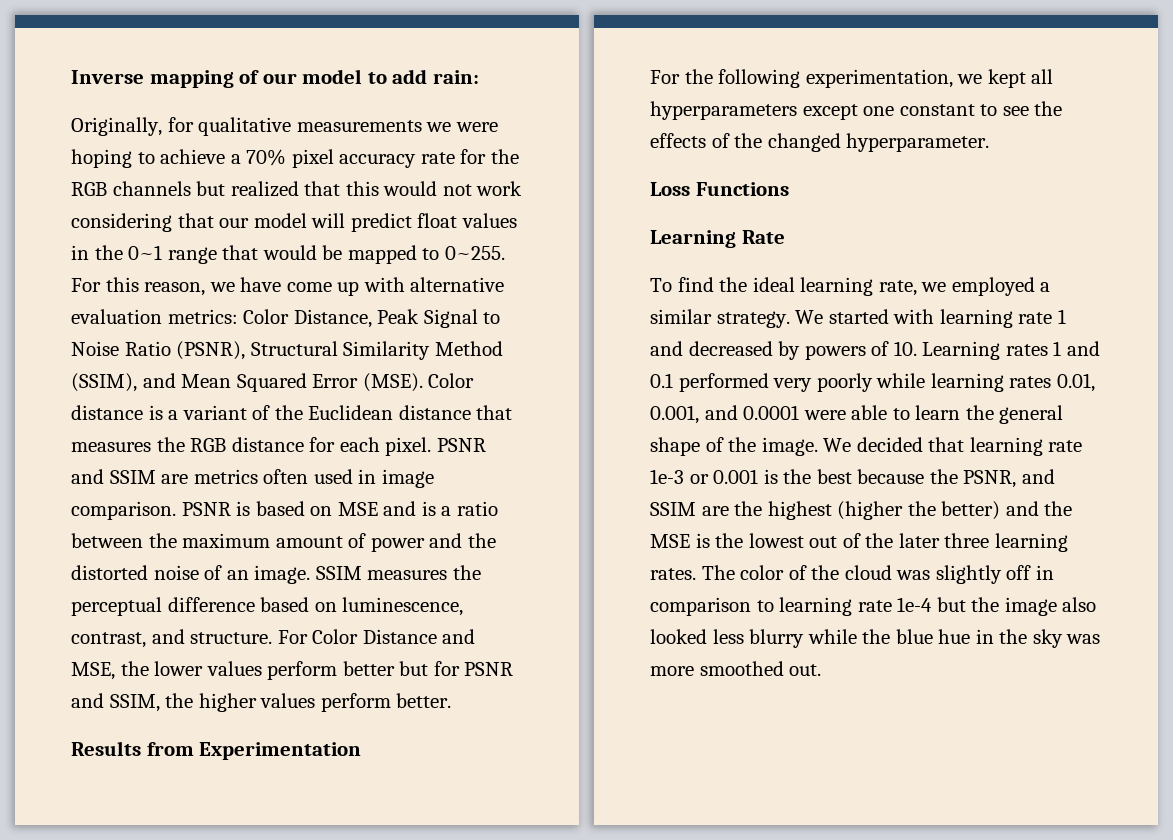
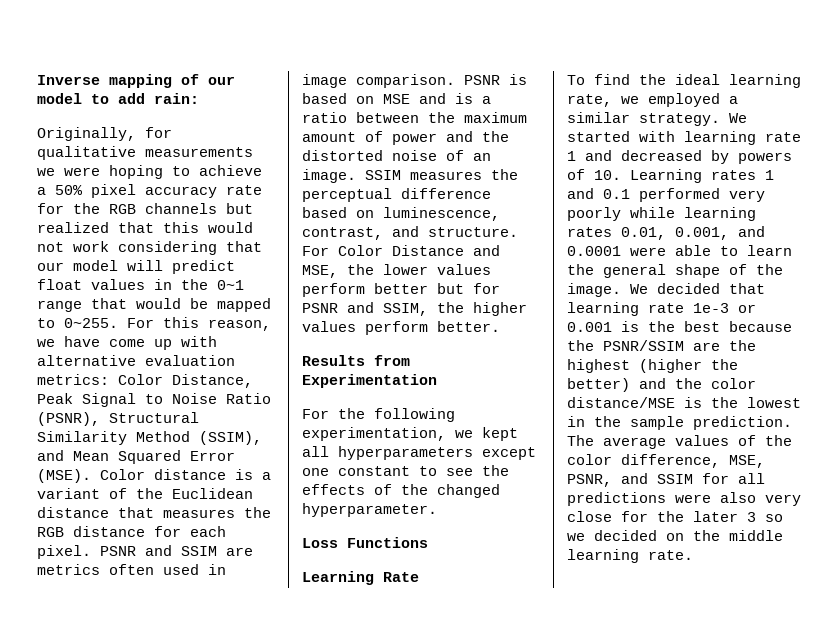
[246,149,287,166] 70% -> [55,185,83,195] 50%
[963,469,1055,488] [650,502,696,516] PSNR, and SSIM -> [603,340,684,351] PSNR/SSIM
[650,534,690,548] MSE -> [711,378,756,389] [567,397,675,408] color distance/MSE
[809,533,1068,552] [650,565,1054,584] [650,597,1097,616] [650,629,1101,648] [650,661,822,676] out of the later three learning rates. The color of the cloud was slightly off in comparison to learning rate 1e-4 but the image also looked less blurry while the blue hue in the sky was more smoothed out. -> [567,416,792,430] [567,435,792,449] [567,454,765,468] [567,473,765,487] [567,492,801,506] [567,511,783,522] [567,530,783,541] [567,549,693,563] in the sample prediction. The average values of the color difference, MSE, PSNR, and SSIM for all predictions were also very close for the later 3 so we decided on the middle learning rate.

